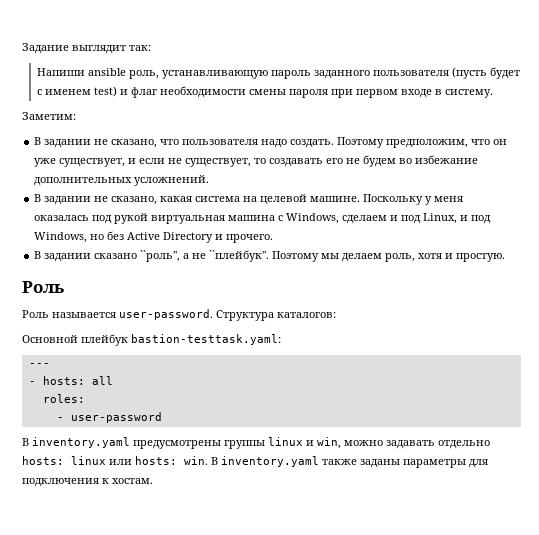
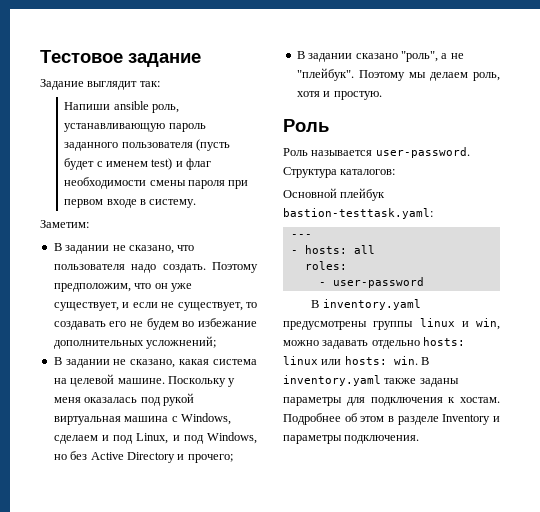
(22, 48) none -> [40,50,201,67] Тестовое задание //
[134,175,210,186] усложнений. -> [146,336,217,349] усложнений;
[226,234,274,243] прочего. -> [187,454,233,463] прочего;
[140,250,181,262] ``роль'', -> [400,51,438,62] "роль",
[209,250,270,262] ``плейбук''. -> [296,68,354,81] "плейбук".
(153, 481) none -> [283,413,500,425] [283,435,420,444] Подробнее об этом в разделе Inventory и параметры подключения.

